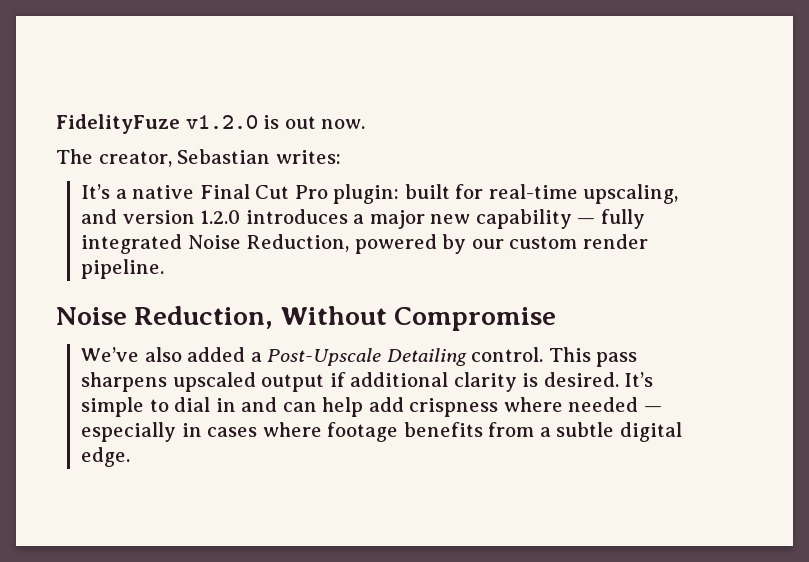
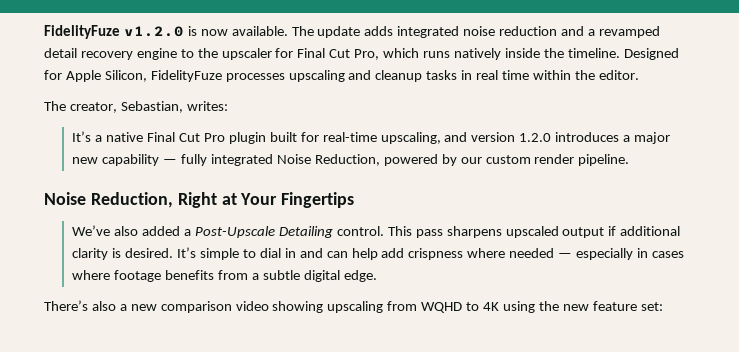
[284,116,366,129] out now. -> [200,26,660,38] [44,48,679,60] [44,70,639,82] now available. The update adds integrated noise reduction and a revamped detail recovery engine to the upscaler for Final Cut Pro, which runs natively inside the timeline. Designed for Apple Silicon, FidelityFuze processes upscaling and cleanup tasks in real time within the editor.
[177,149,271,164] Sebastian -> [120,101,183,113] Sebastian,
[333,184,400,204] plugin: -> [228,132,266,144] plugin
[280,306,557,331] Without Compromise -> [177,192,355,208] Right at Your Fingertips
(130, 457) none -> [44,300,663,313] // There’s also a new comparison video showing upscaling from WQHD to 4K using the new feature set:

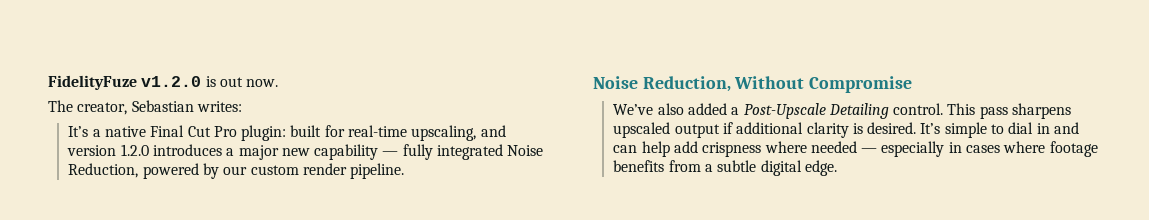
[200,26,660,38] [44,48,679,60] [44,70,639,82] now available. The update adds integrated noise reduction and a revamped detail recovery engine to the upscaler for Final Cut Pro, which runs natively inside the timeline. Designed for Apple Silicon, FidelityFuze processes upscaling and cleanup tasks in real time within the editor. -> [219,77,279,87] out now.
[120,101,183,113] Sebastian, -> [131,100,194,112] Sebastian
[228,132,266,144] plugin -> [241,125,287,141] plugin:
[177,192,355,208] Right at Your Fingertips -> [734,76,913,93] Without Compromise
[44,300,663,313] // There’s also a new comparison video showing upscaling from WQHD to 4K using the new feature set: -> (837, 168) none

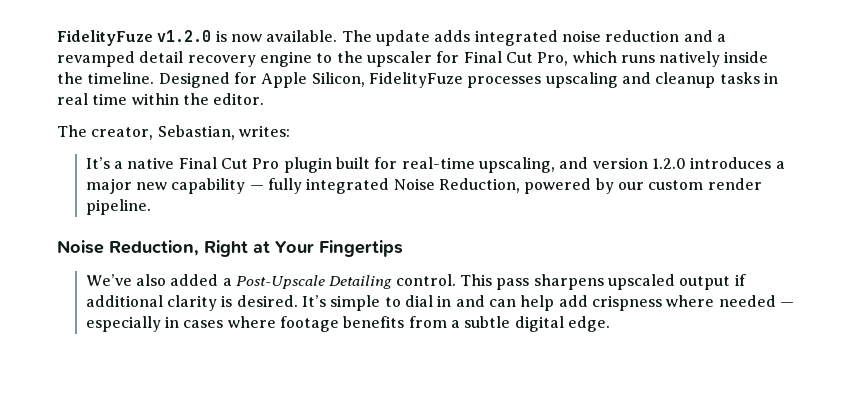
[219,77,279,87] out now. -> [230,30,726,46] [57,51,769,67] [57,72,778,88] [57,93,265,105] now available. The update adds integrated noise reduction and a revamped detail recovery engine to the upscaler for Final Cut Pro, which runs natively inside the timeline. Designed for Apple Silicon, FidelityFuze processes upscaling and cleanup tasks in real time within the editor.
[131,100,194,112] Sebastian -> [157,125,235,140] Sebastian,
[241,125,287,141] plugin: -> [283,157,332,173] plugin
[734,76,913,93] Without Compromise -> [204,240,403,257] Right at Your Fingertips

